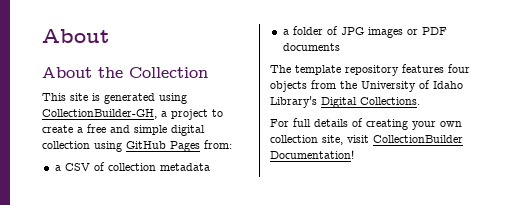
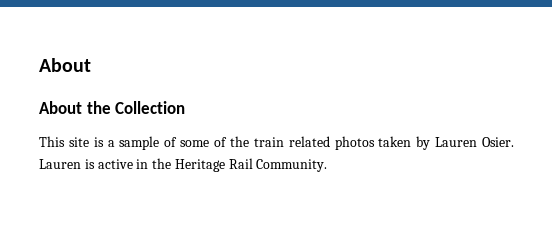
[104,93,187,104] [42,109,223,120] [42,124,205,136] [42,140,232,152] [54,162,210,171] [282,26,447,38] [282,43,340,51] [270,64,470,76] [270,80,463,92] [270,96,420,108] [270,118,462,130] [270,135,463,145] [270,150,354,159] generated using CollectionBuilder-GH, a project to create a free and simple digital collection using GitHub Pages from: // a CSV of collection metadata // a folder of JPG images or PDF documents // The template repository features four objects from the University of Idaho Library's Digital Collections. // For full details of creating your own collection site, visit CollectionBuilder Documentation! -> [107,136,514,150] [39,158,328,172] a sample of some of the train related photos taken by Lauren Osier. Lauren is active in the Heritage Rail Community.

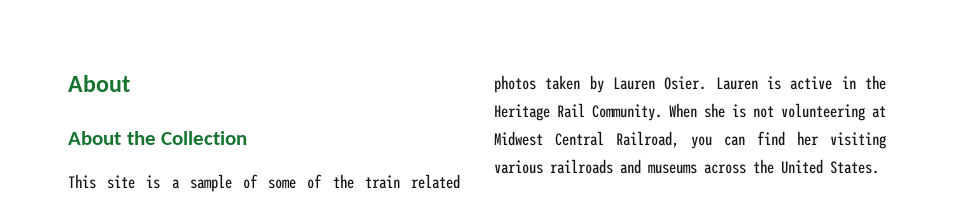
(328, 165) none -> [669,103,886,121] [494,131,886,149] [494,159,879,174] When she is not volunteering at Midwest Central Railroad, you can find her visiting various railroads and museums across the United States.

